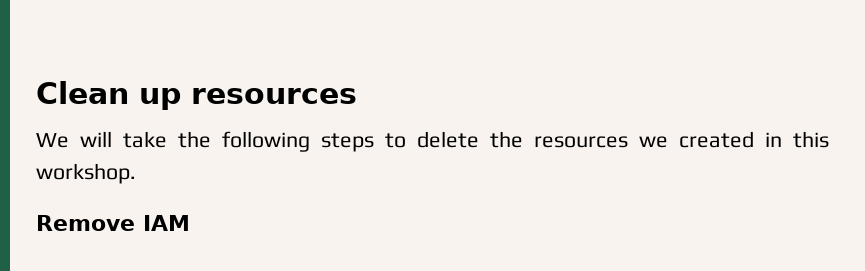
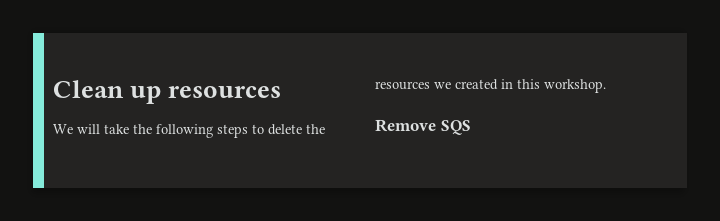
[143,215,190,231] IAM -> [440,120,471,135] SQS

